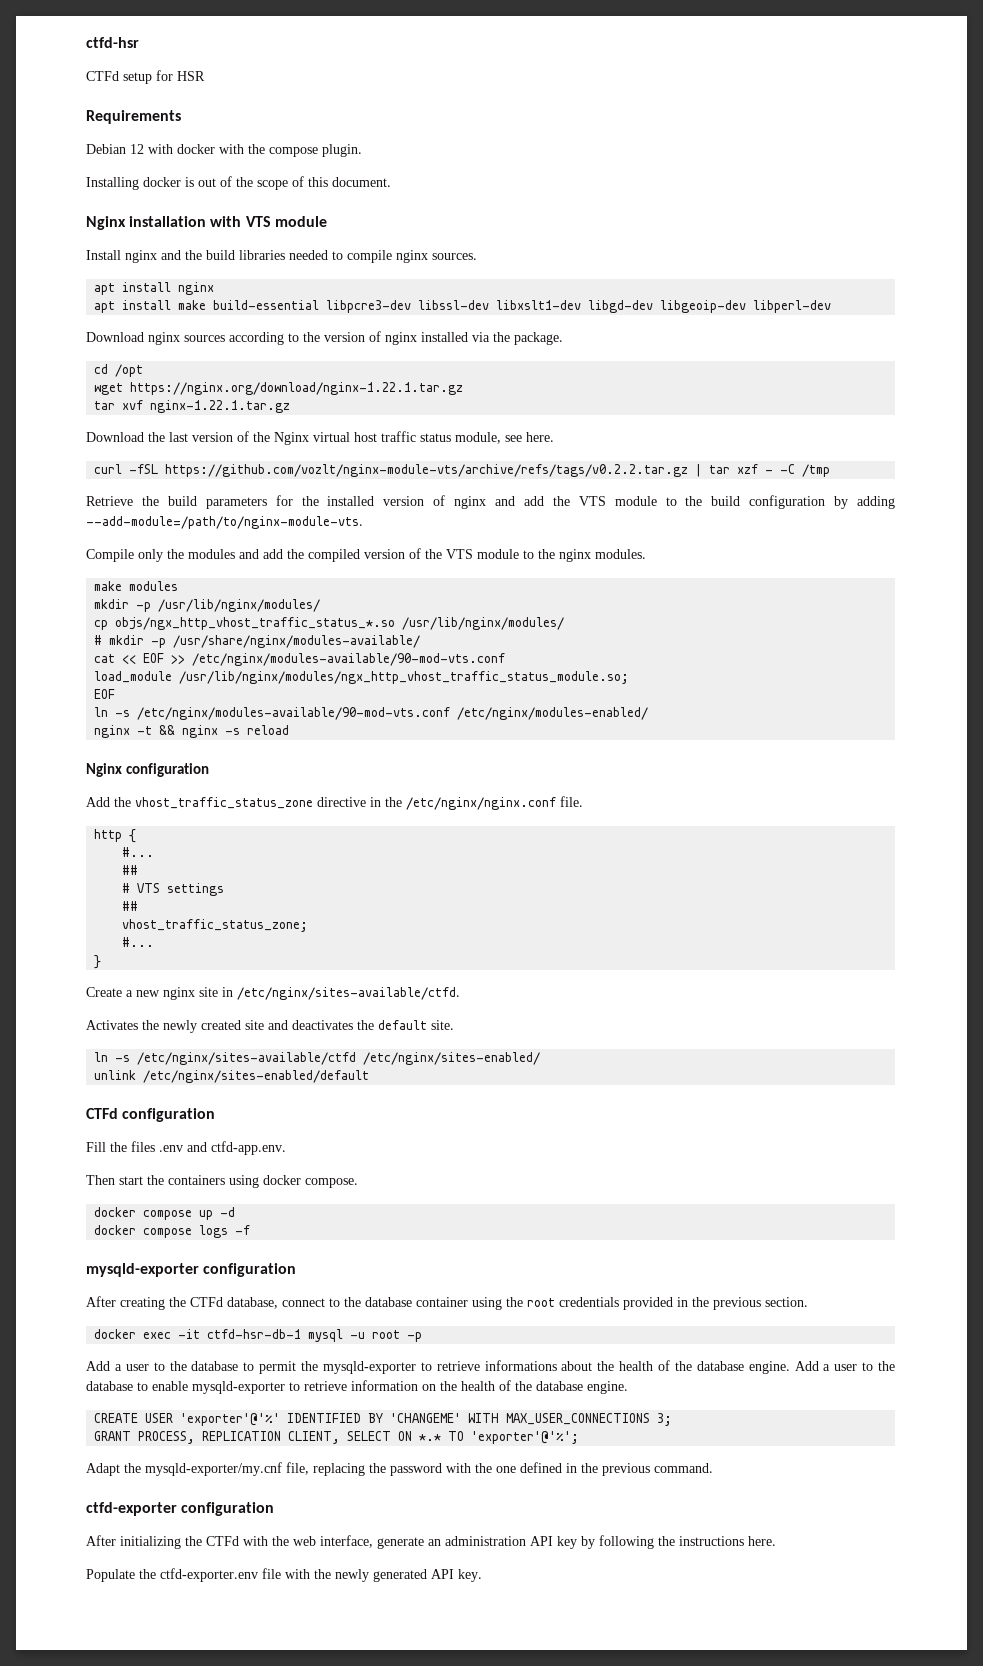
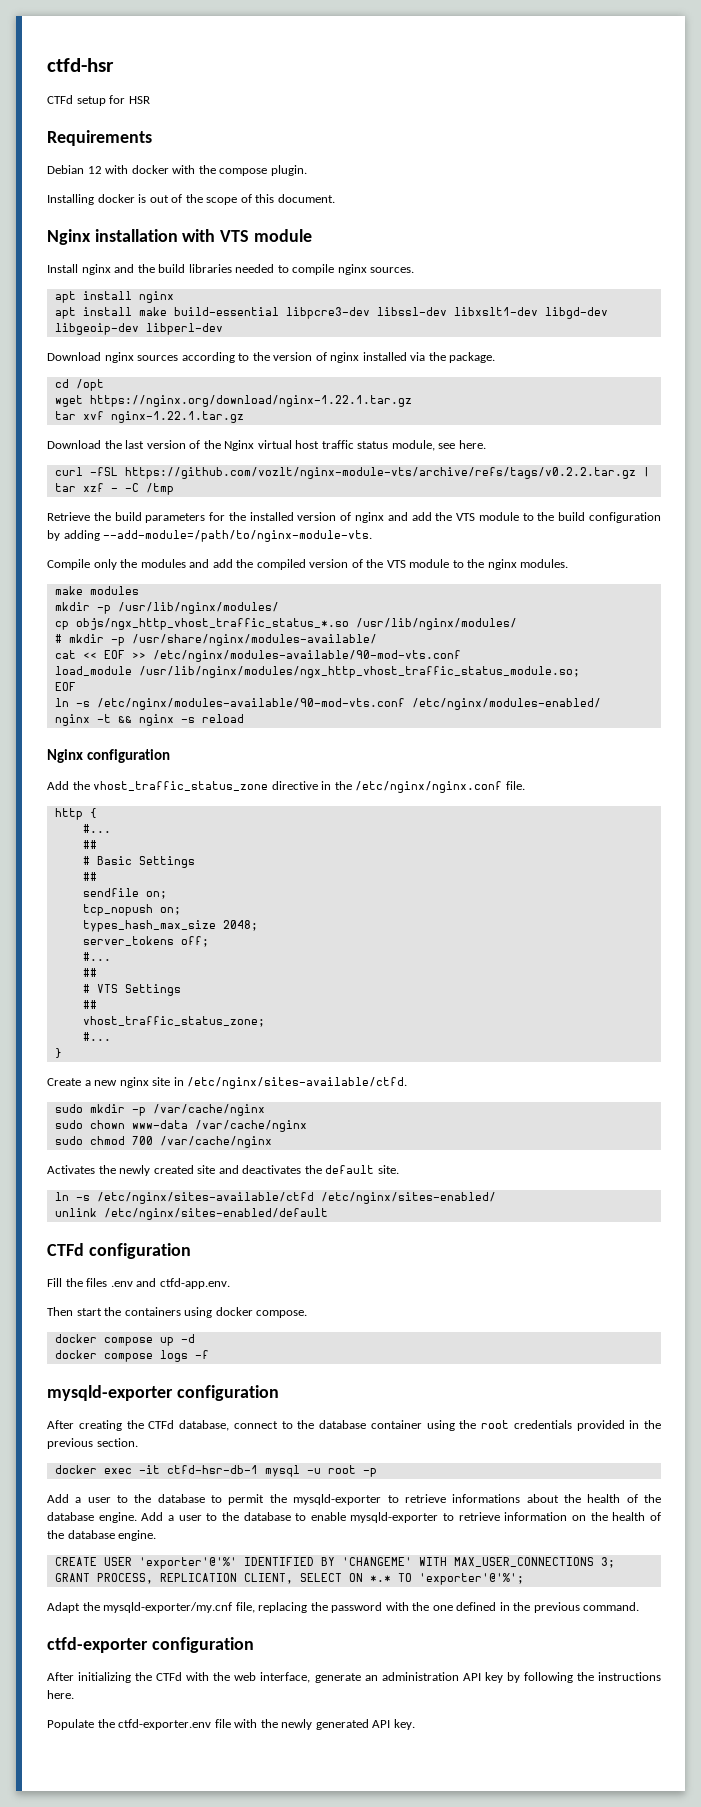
(139, 870) none -> [82,856,195,868] [82,872,97,881] [82,888,167,899] [82,904,181,916] [82,920,258,932] [82,936,209,947] [82,952,111,961] [82,968,97,977] // # Basic Settings // ## // sendfile on; // tcp_nopush on; // types_hash_max_size 2048; // server_tokens off; // #... // ##
[167,883,225,896] settings -> [124,984,181,996] Settings
(460, 993) none -> [54,1104,265,1116] [54,1120,307,1132] [54,1136,272,1148] // sudo mkdir -p /var/cache/nginx // sudo chown www-data /var/cache/nginx // sudo chmod 700 /var/cache/nginx

